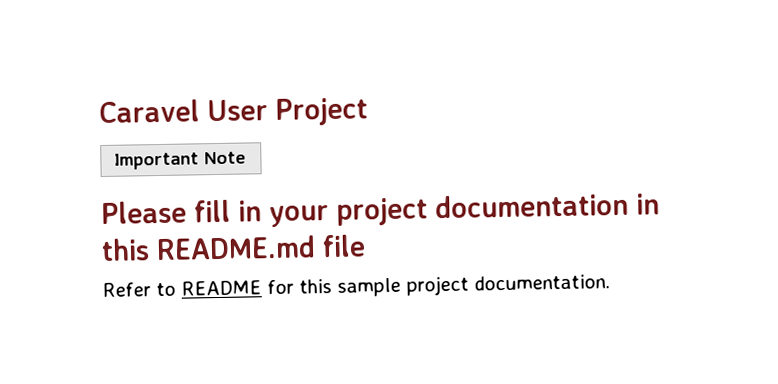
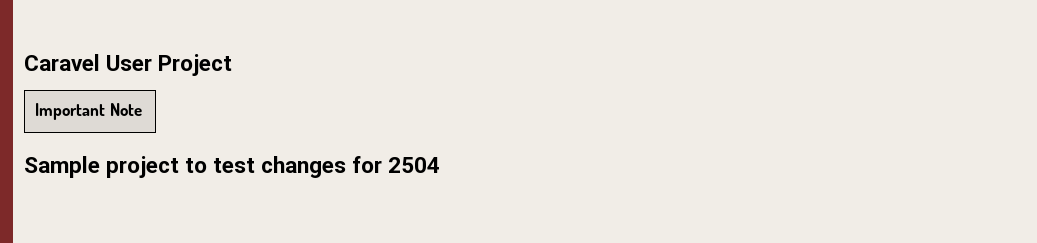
[101,192,660,228] [101,234,366,262] [102,274,610,298] Please fill in your project documentation in this README.md file // Refer to README for this sample project documentation. -> [24,156,441,178] Sample project to test changes for 2504

